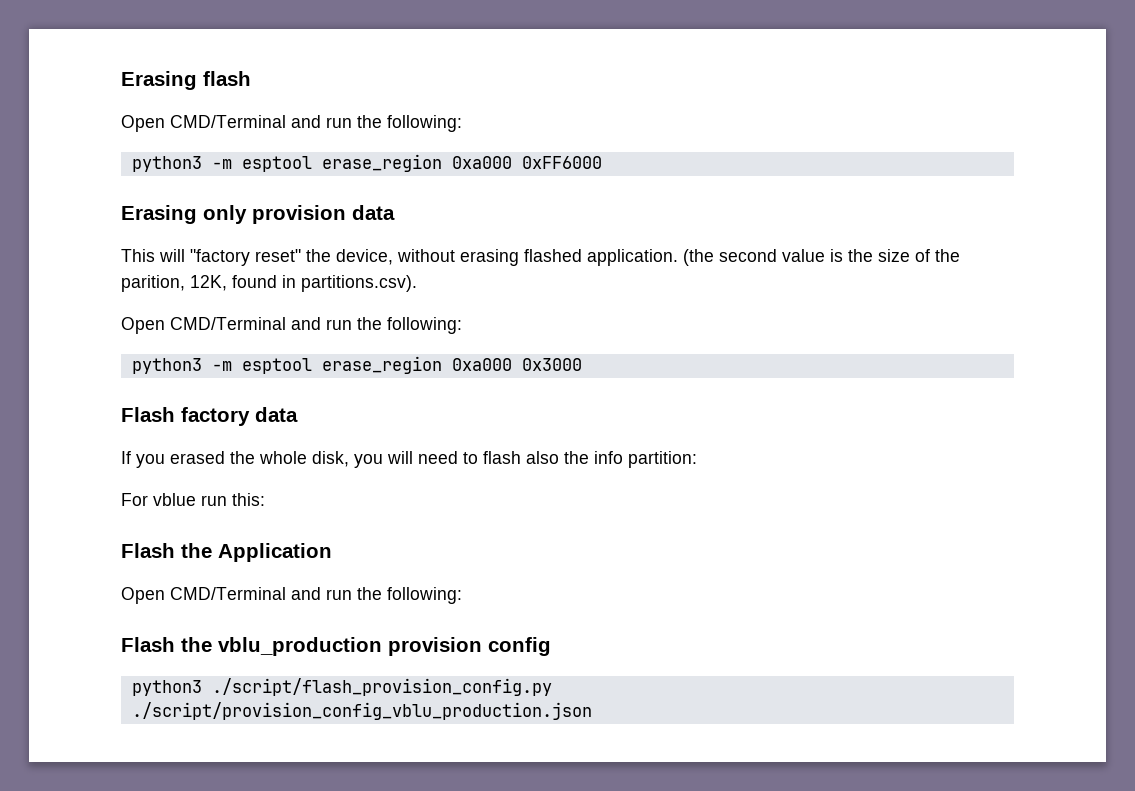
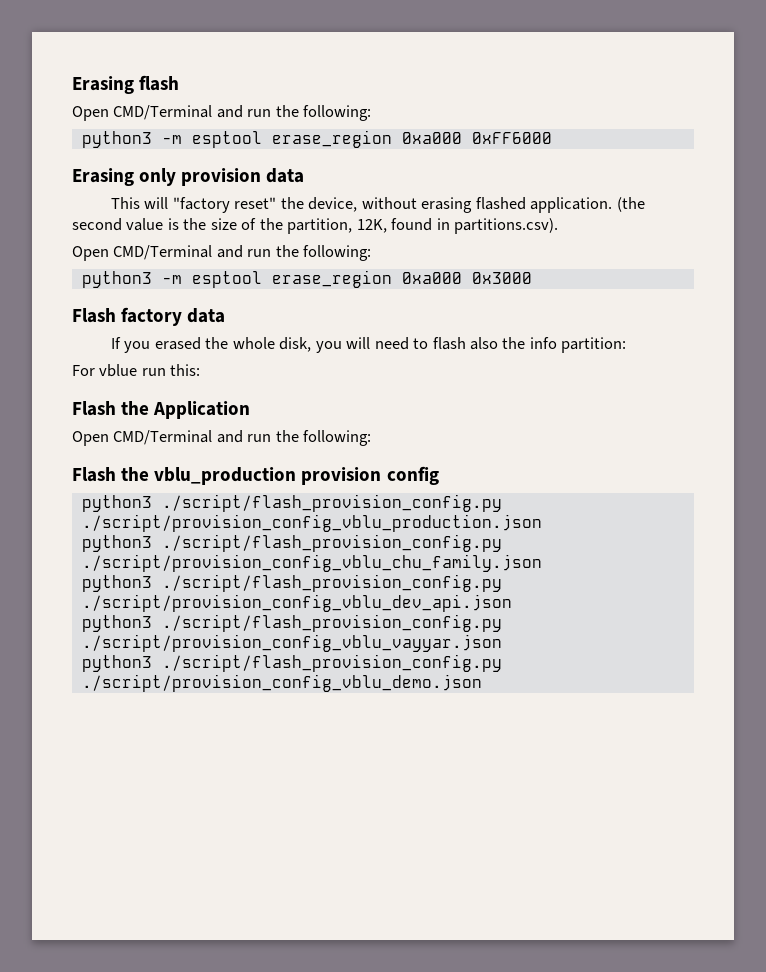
[121,275,185,292] parition, -> [287,218,353,234] partition,
(592, 711) none -> [81,534,502,552] [81,554,542,572] [81,574,502,592] [81,594,512,612] [81,614,502,632] [81,634,502,652] [81,654,502,672] [81,674,482,692] // python3 ./script/flash_provision_config.py ./script/provision_config_vblu_chu_family.json // python3 ./script/flash_provision_config.py ./script/provision_config_vblu_dev_api.json // python3 ./script/flash_provision_config.py ./script/provision_config_vblu_vayyar.json // python3 ./script/flash_provision_config.py ./script/provision_config_vblu_demo.json

